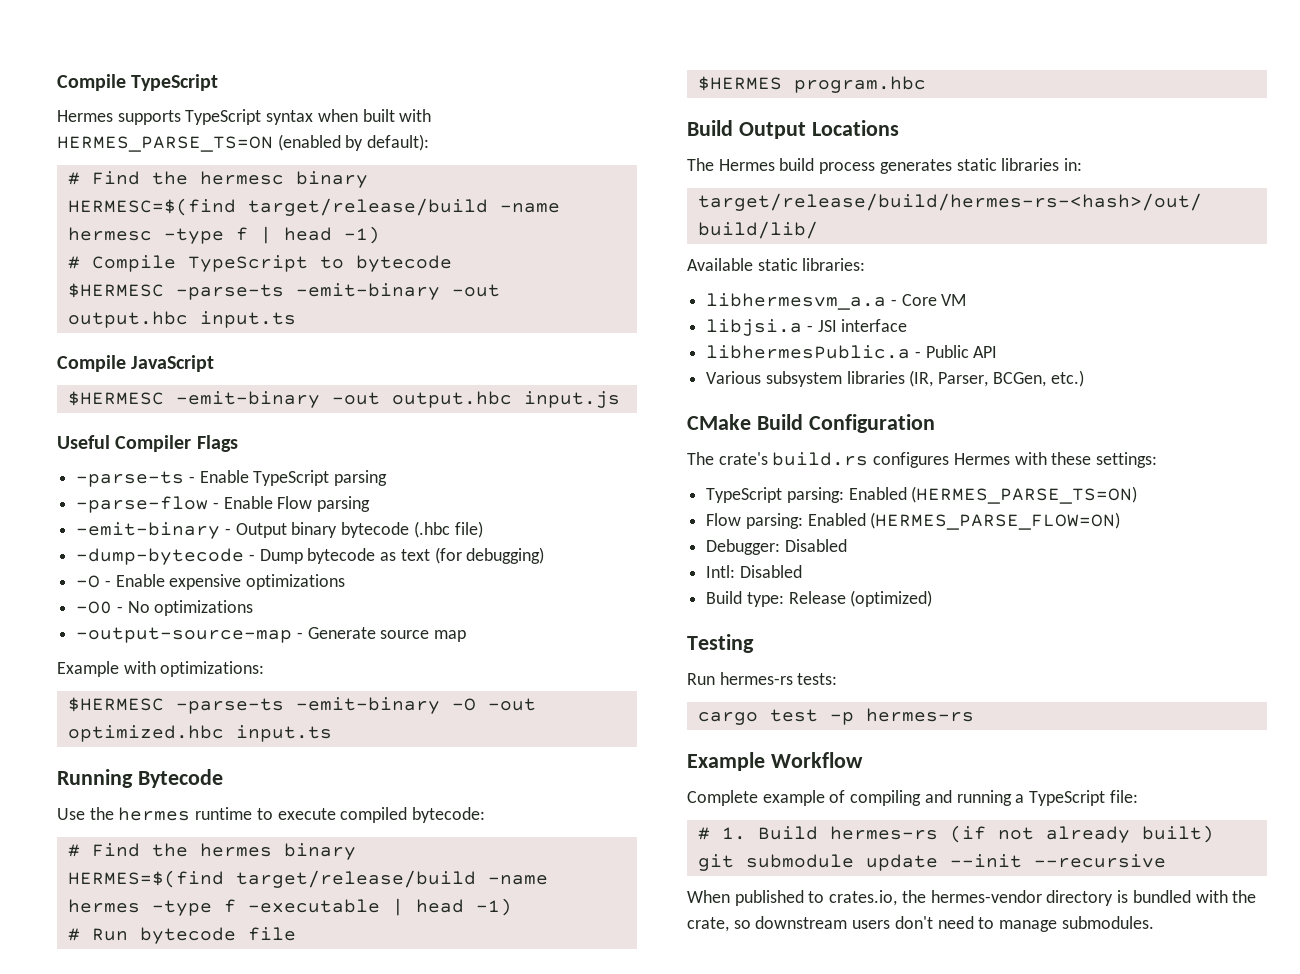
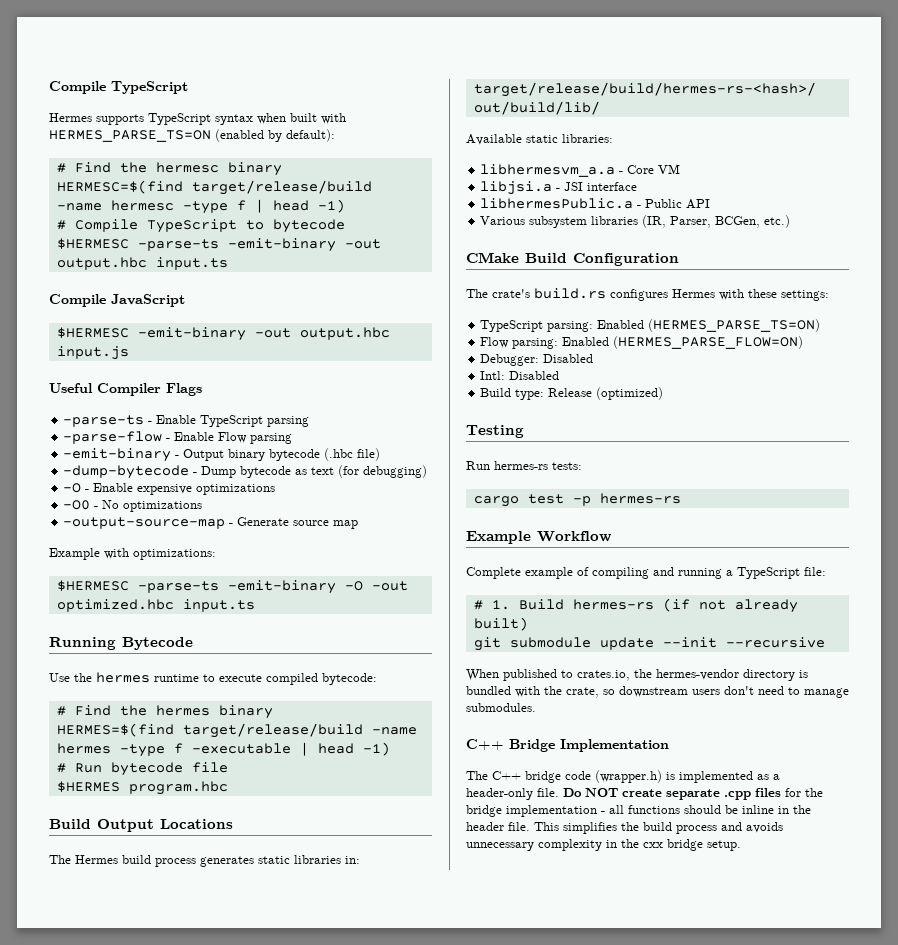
(1154, 922) none -> [466,739,669,752] [466,770,780,783] [466,788,823,800] [466,805,811,817] [466,822,783,834] [466,839,741,851] // C++ Bridge Implementation // The C++ bridge code (wrapper.h) is implemented as a header-only file. Do NOT create separate .cpp files for the bridge implementation - all functions should be inline in the header file. This simplifies the build process and avoids unnecessary complexity in the cxx bridge setup.

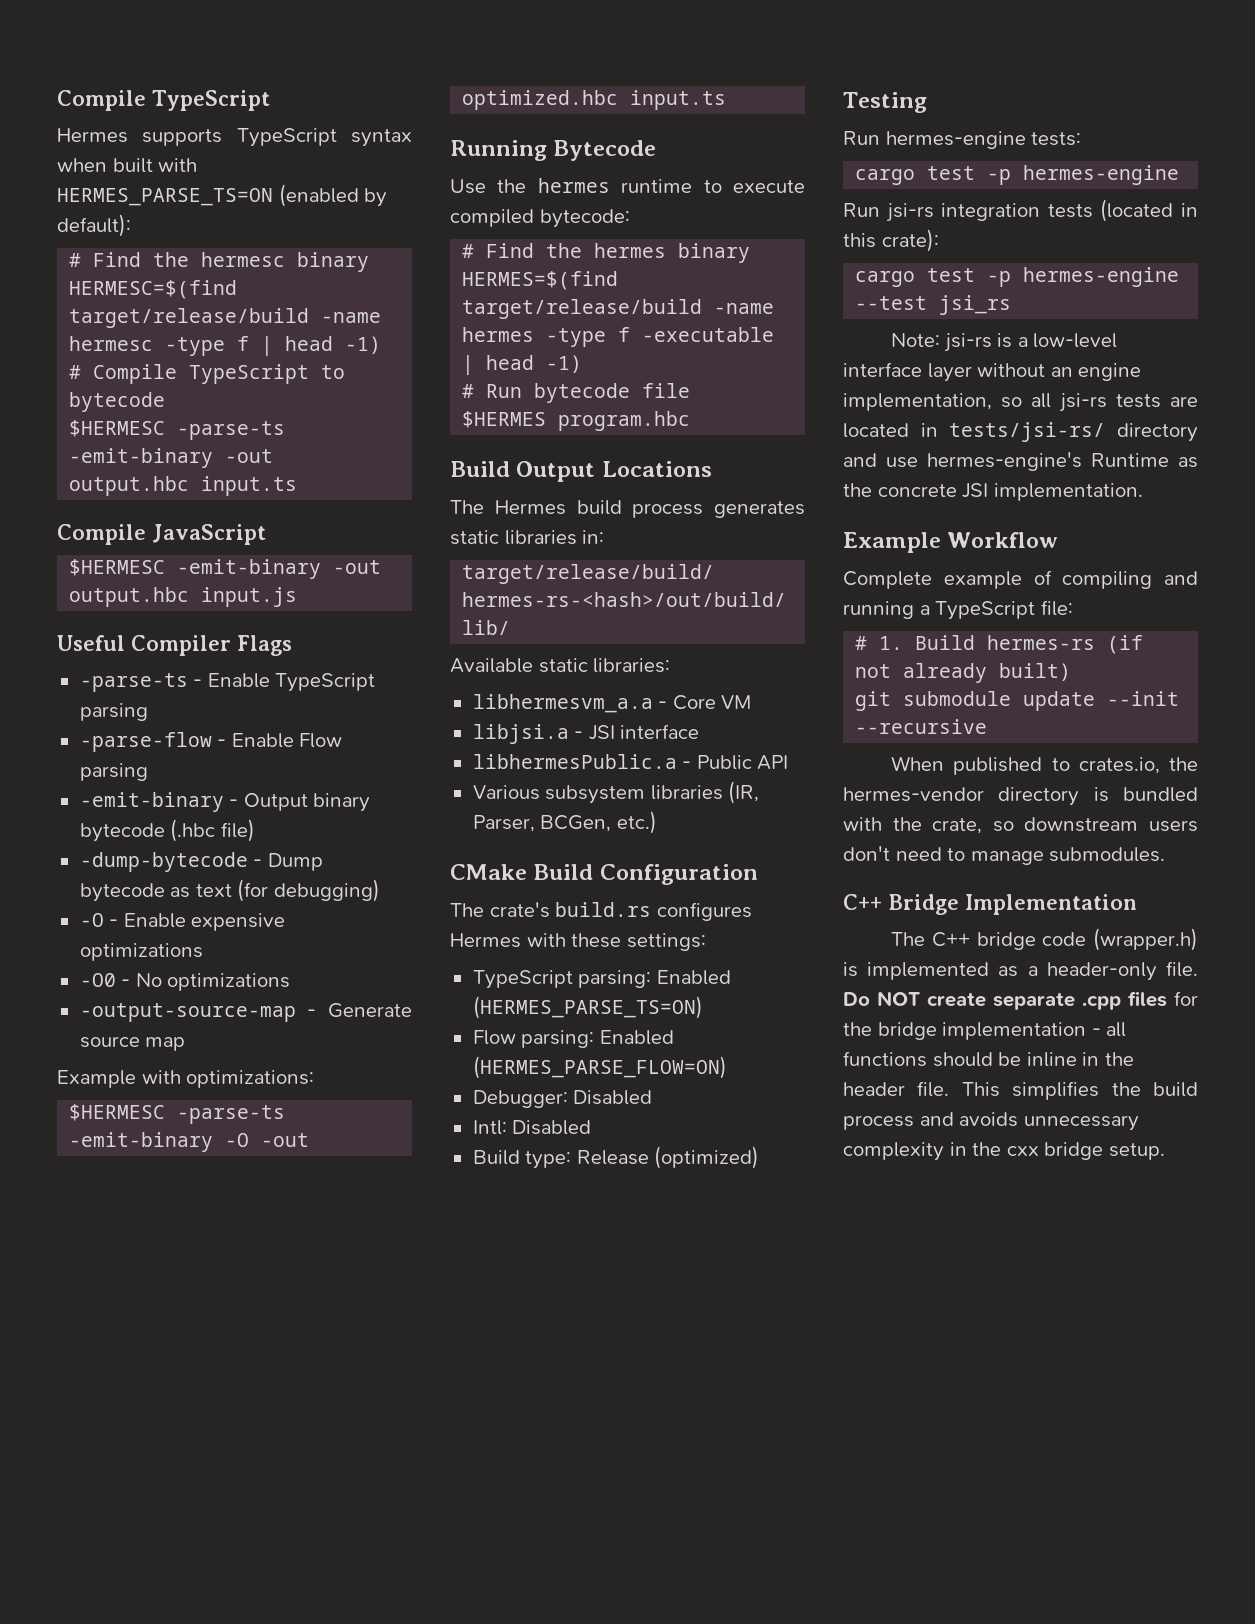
[494,461,548,470] hermes-rs -> [885,131,1026,149] hermes-engine
[599,493,681,504] hermes-rs -> [1023,165,1180,185] [843,199,1198,222] [843,229,939,252] [855,267,1180,287] [855,295,1012,315] [891,333,1118,352] [843,362,1142,382] [843,393,1198,412] [843,422,1198,442] [843,452,1198,471] [843,483,1143,501] hermes-engine // Run jsi-rs integration tests (located in this crate): // cargo test -p hermes-engine --test jsi_rs // Note: jsi-rs is a low-level interface layer without an engine implementation, so all jsi-rs tests are located in tests/jsi-rs/ directory and use hermes-engine's Runtime as the concrete JSI implementation.

